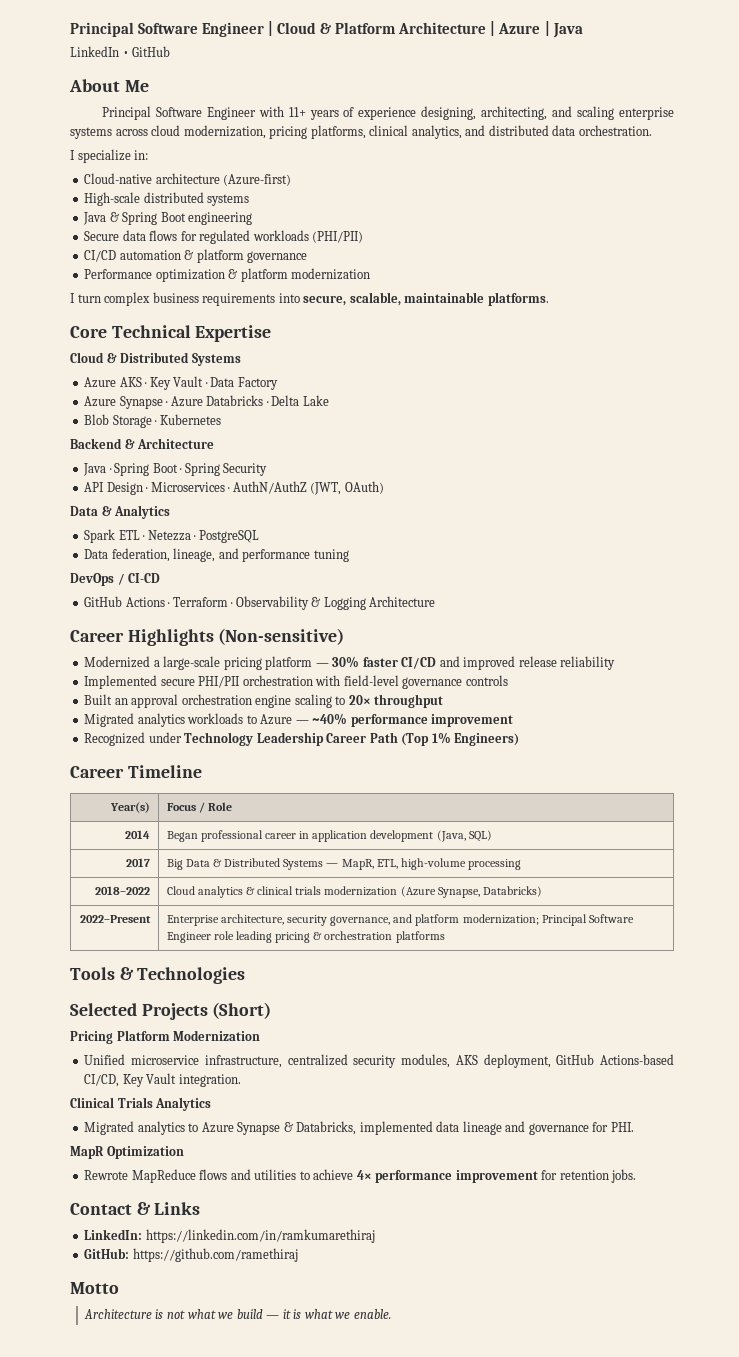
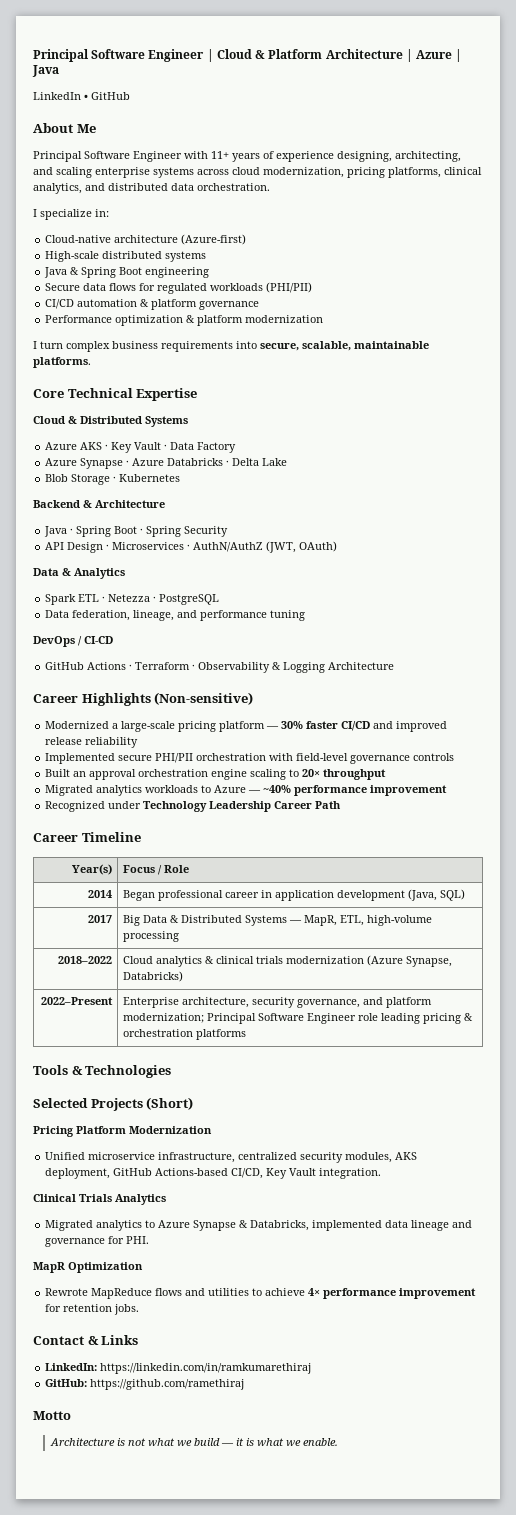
[401,732,520,746] (Top 1% Engineers) -> (342, 805) none

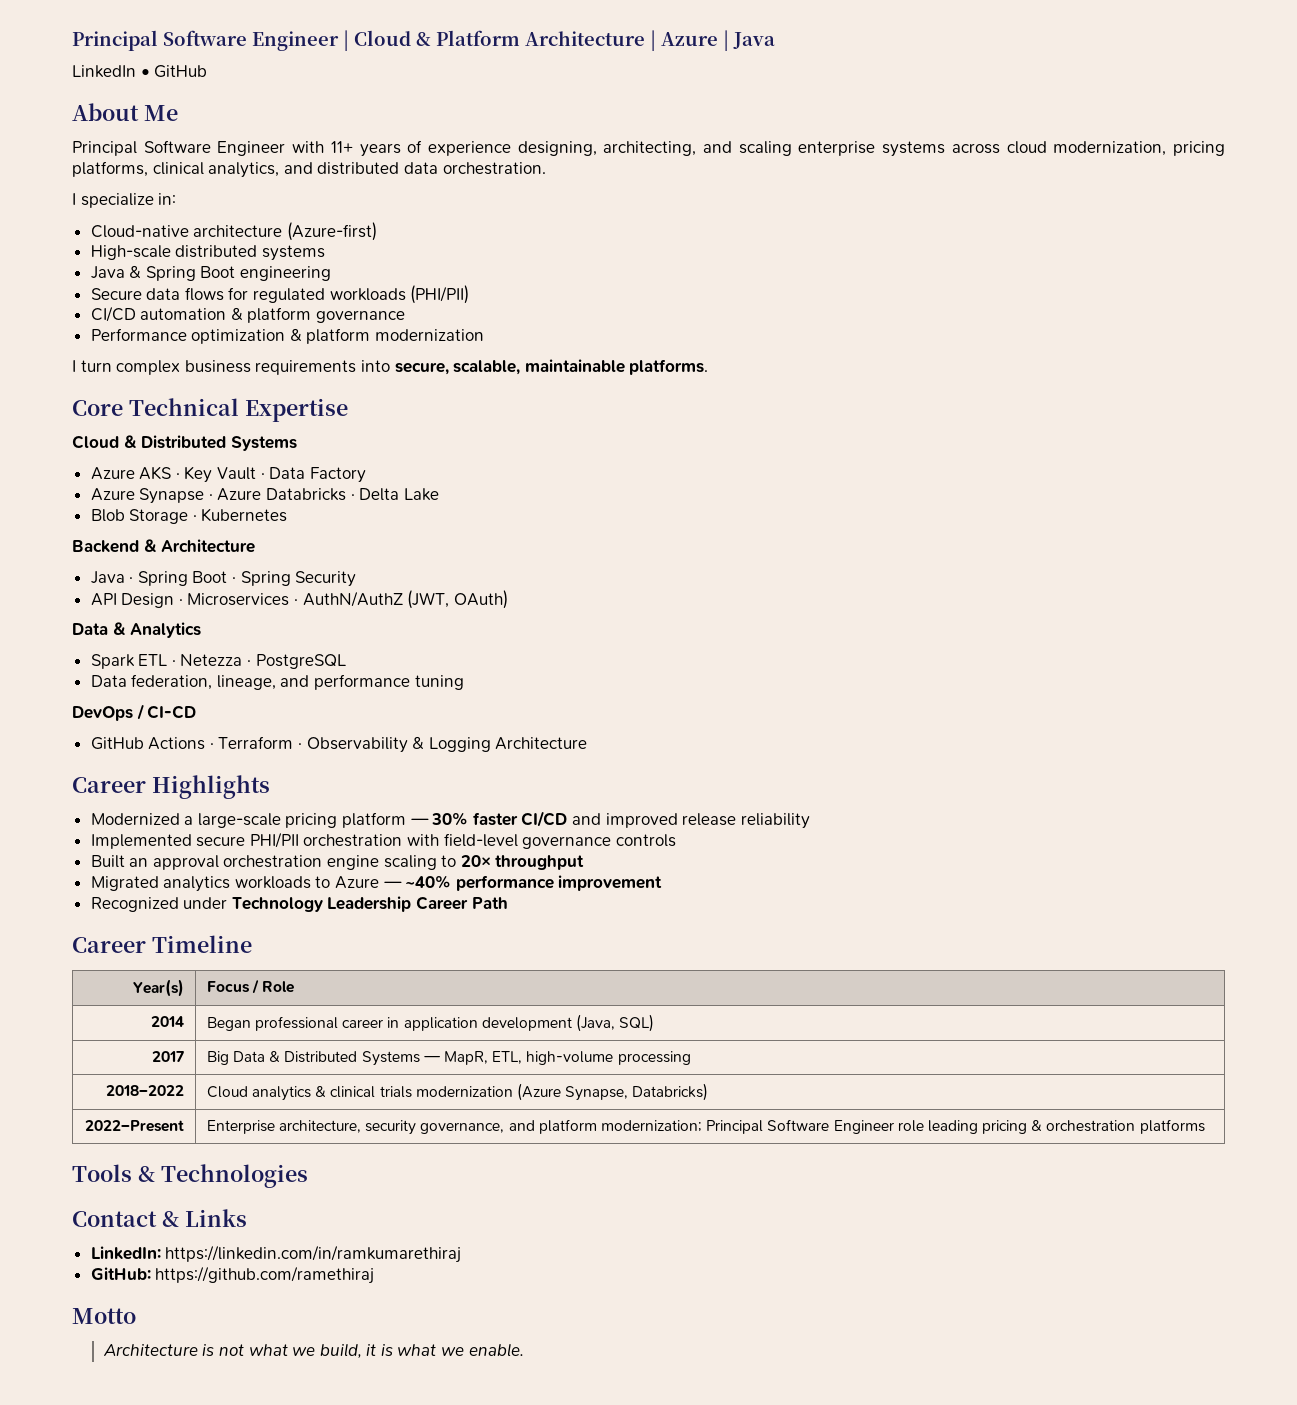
[154,692,254,705] (Non-sensitive) -> (270, 787) none
[33,1097,194,1111] [33,1126,212,1137] [45,1152,418,1163] [45,1168,382,1179] [33,1194,166,1205] [45,1220,473,1231] [45,1236,150,1247] [33,1262,143,1273] [45,1288,477,1299] [45,1304,140,1315] // Selected Projects (Short) // Pricing Platform Modernization // Unified microservice infrastructure, centralized security modules, AKS deployment, GitHub Actions-based CI/CD, Key Vault integration. // Clinical Trials Analytics // Migrated analytics to Azure Synapse & Databricks, implemented data lineage and governance for PHI. // MapR Optimization // Rewrote MapReduce flows and utilities to achieve 4× performance improvement for retention jobs. -> (308, 1176) none
[193,1438,234,1446] build — -> [319,1343,362,1359] build,

